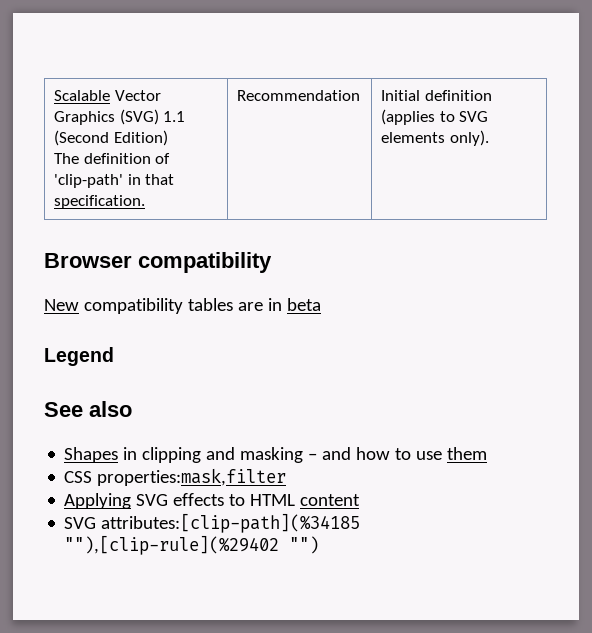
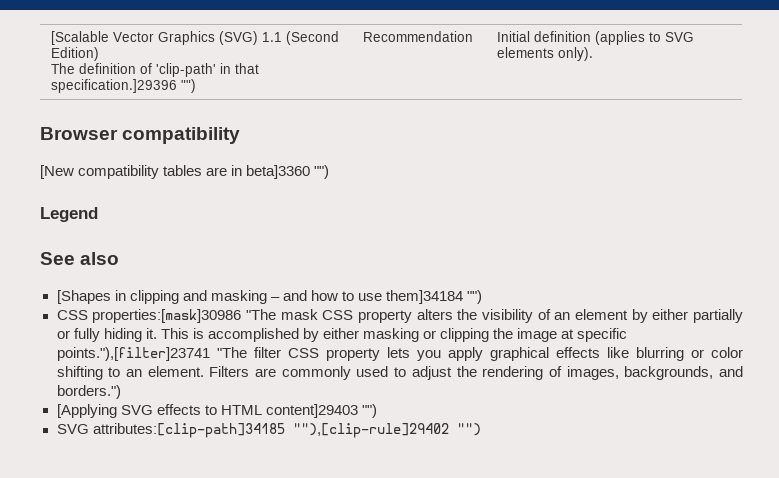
[54,90,111,101] Scalable -> [51,31,110,45] [Scalable
[54,195,146,209] specification. -> [51,79,197,93] specification.]29396 "")
[44,299,79,311] New -> [40,165,74,179] [New
[286,298,321,311] beta -> [246,165,330,179] beta]3360 "")
[64,447,119,463] Shapes -> [56,290,111,304] [Shapes
[447,447,488,460] [64,468,287,486] [64,493,132,509] them // CSS properties:mask,filter // Applying -> [386,290,483,304] [56,309,744,323] [56,328,628,342] [56,347,744,361] [56,366,743,380] [56,385,121,399] [56,404,117,418] them]34184 "") // CSS properties:[mask]30986 "The mask CSS property alters the visibility of an element by either partially or fully hiding it. This is accomplished by either masking or clipping the image at specific points."),[filter]23741 "The filter CSS property lets you apply graphical effects like blurring or color shifting to an element. Filters are commonly used to adjust the rendering of images, backgrounds, and borders.") // [Applying
[300,494,361,506] [64,513,361,533] [64,535,280,555] content // SVG attributes:[clip-path](%34185 ""),[clip-rule](%29402 -> [265,404,377,418] [56,423,449,438] content]29403 "") // SVG attributes:[clip-path]34185 ""),[clip-rule]29402

